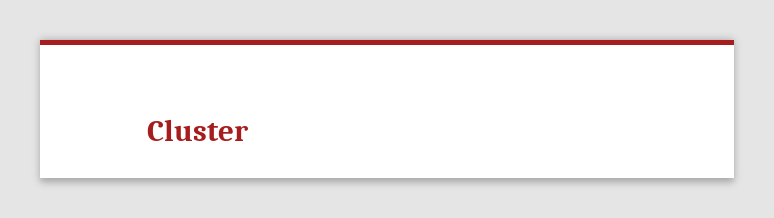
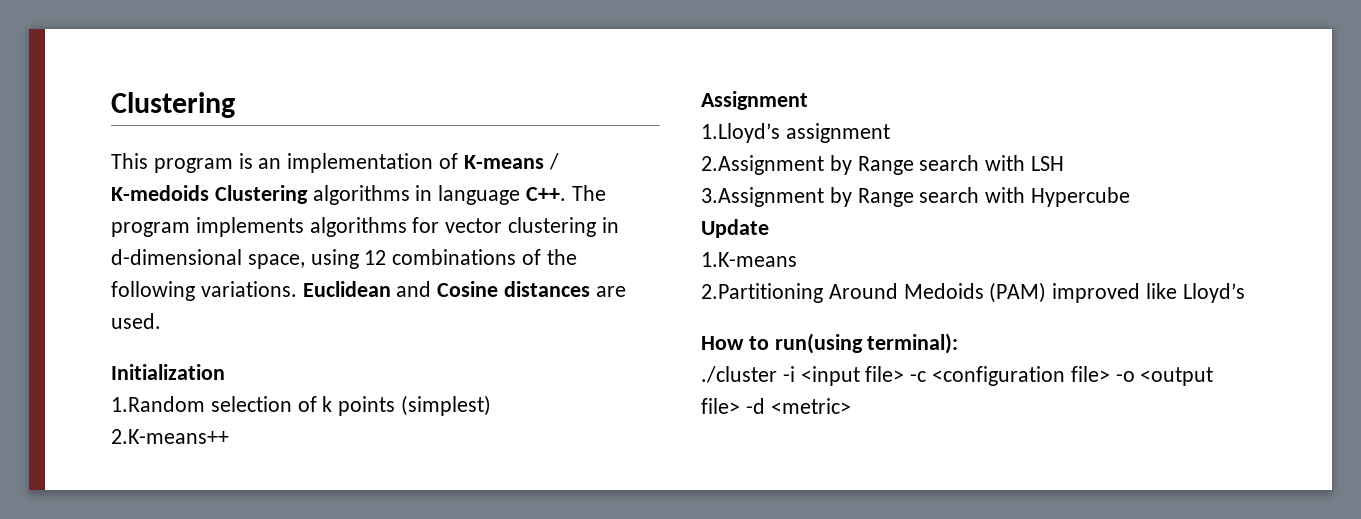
[147,119,249,141] Cluster -> [111,92,235,118] [111,153,559,173] [111,185,606,205] [111,217,619,237] [111,249,577,269] [111,281,626,301] [111,313,161,329] [111,364,225,380] [111,395,492,416] [111,429,229,444] [701,91,808,110] [701,123,890,143] [701,155,1065,175] [701,187,1131,207] [701,219,769,238] [701,252,797,267] [701,282,1245,303] [701,333,959,354] [701,366,1214,386] [701,398,851,414] Clustering // This program is an implementation of K-means / K-medoids Clustering algorithms in language C++. The program implements algorithms for vector clustering in d-dimensional space, using 12 combinations of the following variations. Euclidean and Cosine distances are used. // Initialization // 1.Random selection of k points (simplest) // 2.K-means++ // Assignment // 1.Lloyd’s assignment // 2.Assignment by Range search with LSH // 3.Assignment by Range search with Hypercube // Update // 1.K-means // 2.Partitioning Around Medoids (PAM) improved like Lloyd’s // How to run(using terminal): // ./cluster -i <input file> -c <configuration file> -o <output file> -d <metric>

